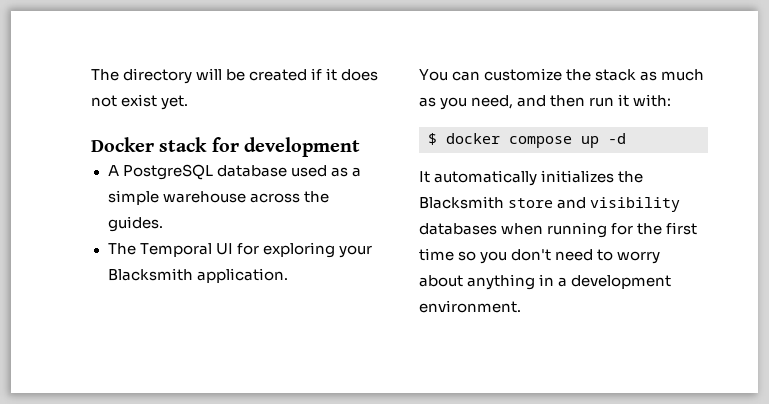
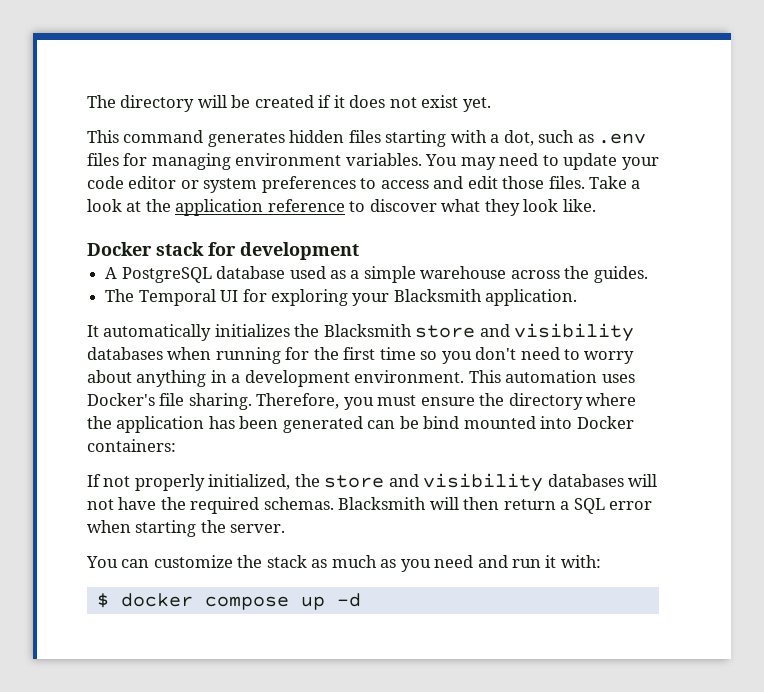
(189, 102) none -> [87,130,647,147] [87,153,659,170] [87,176,641,193] [87,199,596,216] // This command generates hidden files starting with a dot, such as .env files for managing environment variables. You may need to update your code editor or system preferences to access and edit those files. Take a look at the application reference to discover what they look like.
[419,68,705,81] [419,94,672,110] [428,133,626,148] // You can customize the stack as much as you need, and then run it with: // $ docker compose up -d -> (578, 297) none
(521, 306) none -> [468,370,635,383] [87,393,637,410] [87,416,634,433] [87,439,176,452] [87,473,658,492] [87,497,653,514] [87,520,286,537] [86,555,601,572] [96,593,361,610] This automation uses Docker's file sharing. Therefore, you must ensure the directory where the application has been generated can be bind mounted into Docker containers: // If not properly initialized, the store and visibility databases will not have the required schemas. Blacksmith will then return a SQL error when starting the server. // You can customize the stack as much as you need and run it with: // $ docker compose up -d

